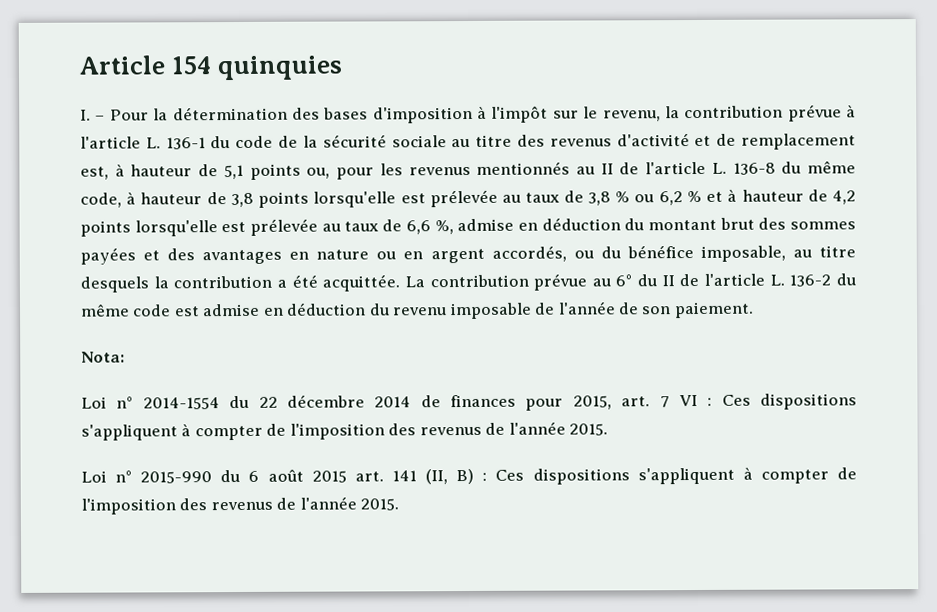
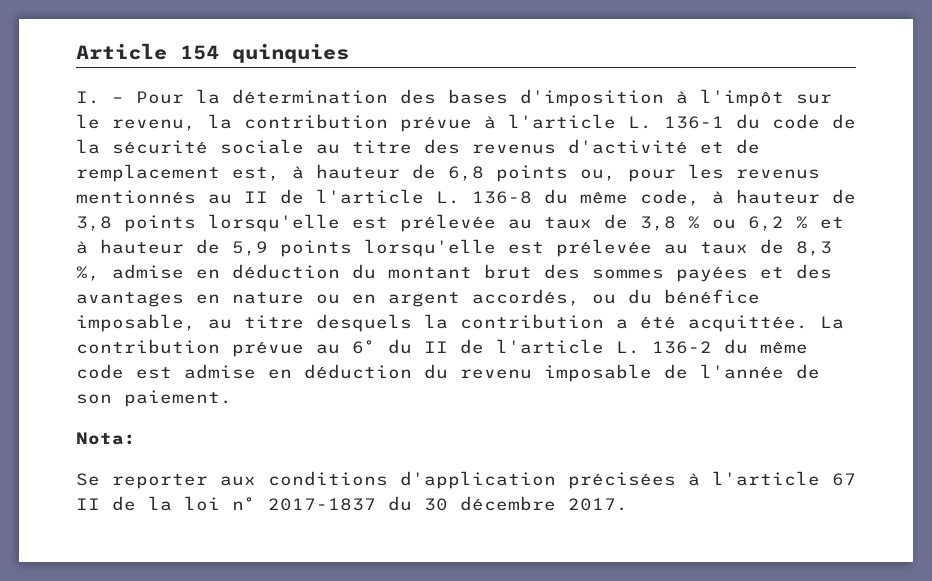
[223,164,244,180] 5,1 -> [448,166,484,181] 6,8
[831,190,856,205] [80,218,431,237] 4,2 points lorsqu'elle est prélevée au taux de 6,6 -> [232,239,832,257] 5,9 points lorsqu'elle est prélevée au taux de 8,3
[81,393,857,411] [81,421,609,441] [81,466,858,485] [81,496,400,515] Loi n° 2014-1554 du 22 décembre 2014 de finances pour 2015, art. 7 VI : Ces dispositions s'appliquent à compter de l'imposition des revenus de l'année 2015. // Loi n° 2015-990 du 6 août 2015 art. 141 (II, B) : Ces dispositions s'appliquent à compter de l'imposition des revenus de l'année 2015. -> [76,471,856,489] [76,496,628,511] Se reporter aux conditions d'application précisées à l'article 67 II de la loi n° 2017-1837 du 30 décembre 2017.

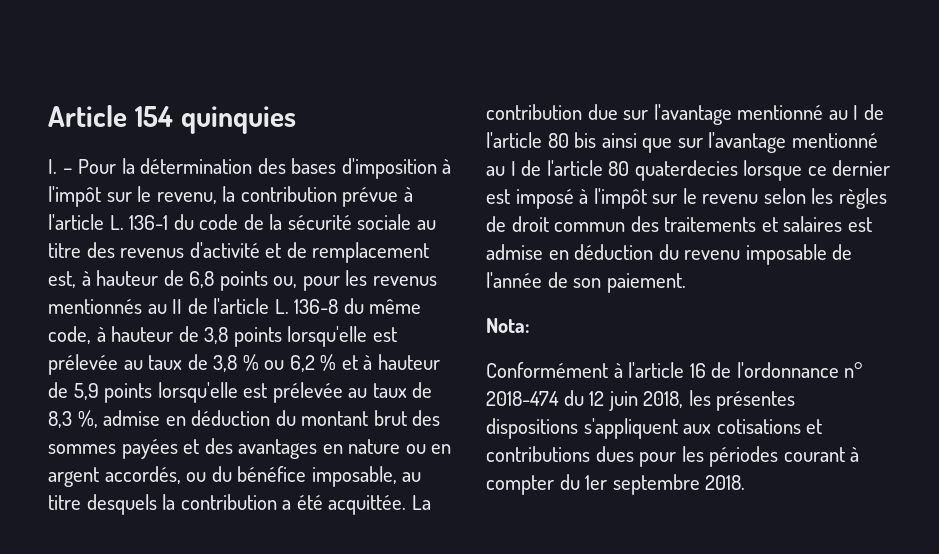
[232,339,808,357] [76,364,124,379] prévue au 6° du II de l'article L. 136-2 du même code -> [587,104,884,125] [486,132,878,153] [486,160,891,181] [486,188,887,209] [486,216,843,232] due sur l'avantage mentionné au I de l'article 80 bis ainsi que sur l'avantage mentionné au I de l'article 80 quaterdecies lorsque ce dernier est imposé à l'impôt sur le revenu selon les règles de droit commun des traitements et salaires
[76,471,856,489] [76,496,628,511] Se reporter aux conditions d'application précisées à l'article 67 II de la loi n° 2017-1837 du 30 décembre 2017. -> [486,362,863,378] [486,390,796,411] [486,418,823,439] [486,446,860,467] [486,474,746,495] Conformément à l'article 16 de l'ordonnance n° 2018-474 du 12 juin 2018, les présentes dispositions s'appliquent aux cotisations et contributions dues pour les périodes courant à compter du 1er septembre 2018.

